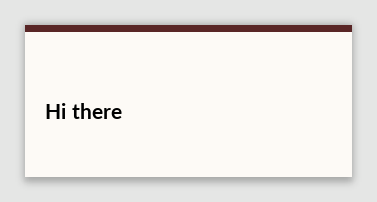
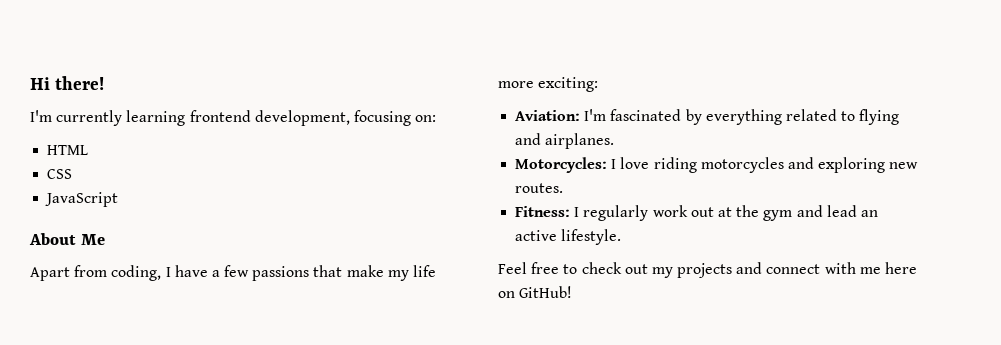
[71,103,122,119] there -> [55,76,105,90] [30,110,437,126] [47,145,89,155] [47,169,73,179] [45,192,119,207] [29,233,105,245] [30,265,437,281] [498,77,599,92] [515,109,900,125] [515,133,615,149] [515,157,919,173] [515,183,564,193] [515,205,878,221] [515,229,622,245] [498,262,918,278] [498,286,573,298] there! // I'm currently learning frontend development, focusing on: // HTML // CSS // JavaScript // About Me // Apart from coding, I have a few passions that make my life more exciting: // Aviation: I'm fascinated by everything related to flying and airplanes. // Motorcycles: I love riding motorcycles and exploring new routes. // Fitness: I regularly work out at the gym and lead an active lifestyle. // Feel free to check out my projects and connect with me here on GitHub!

